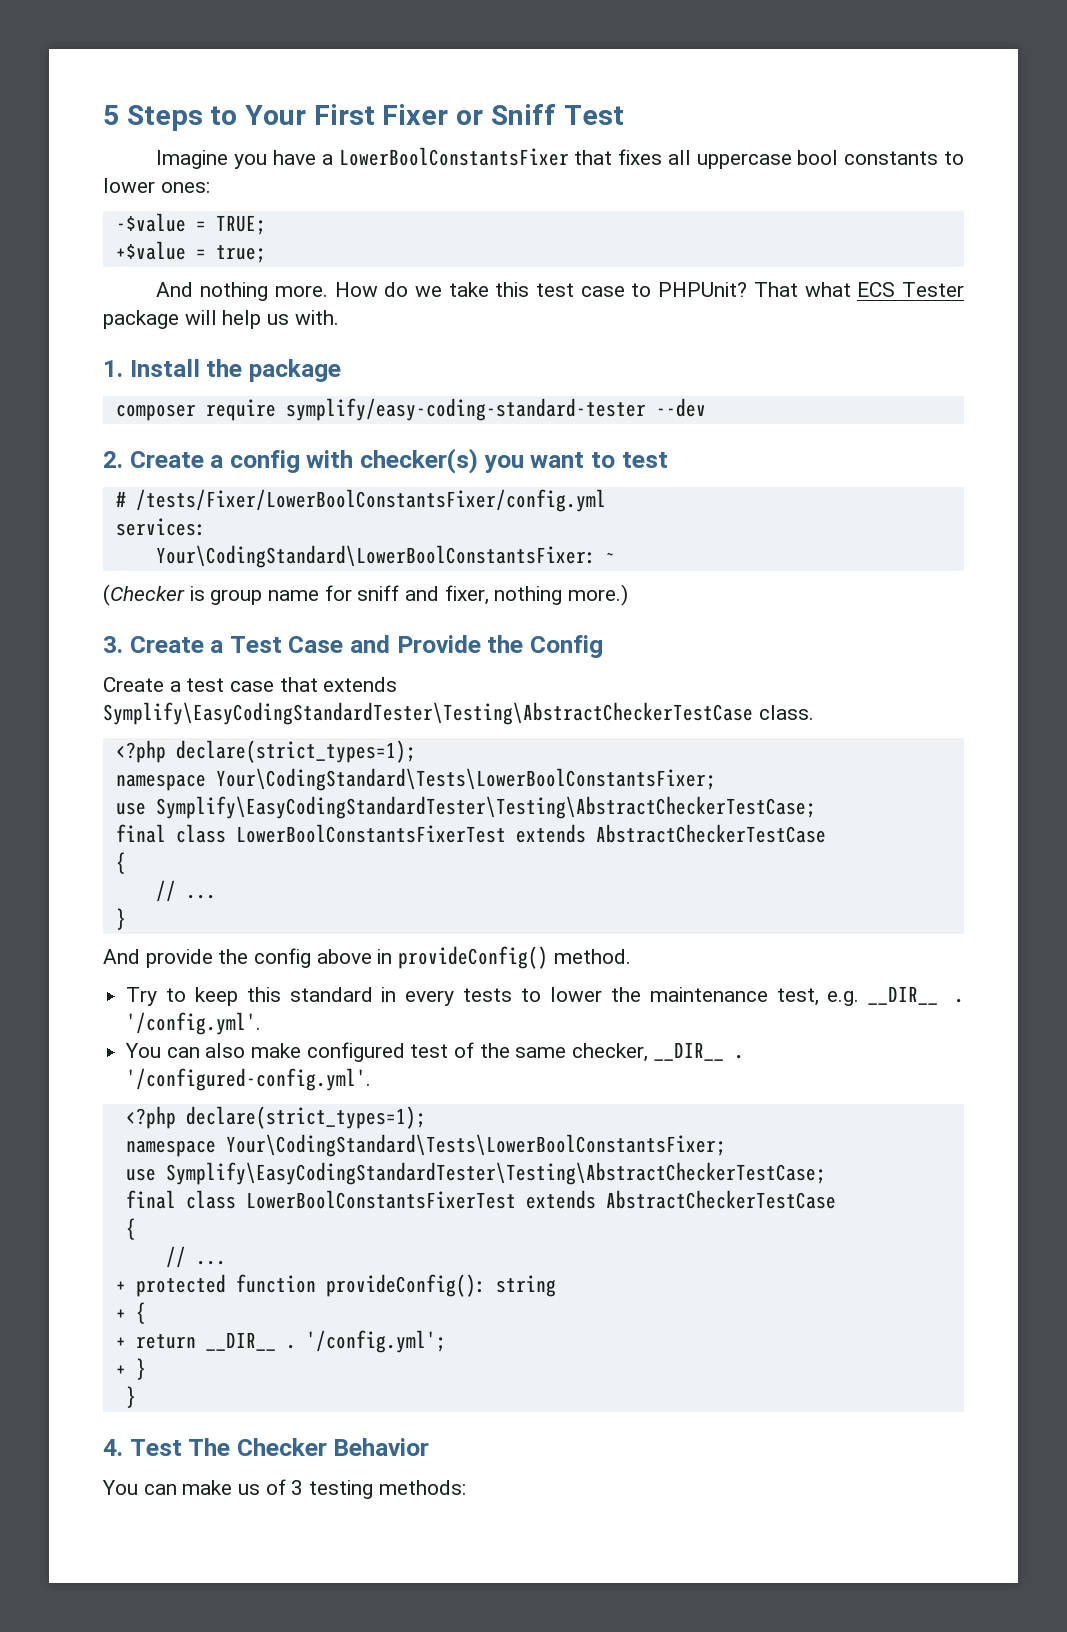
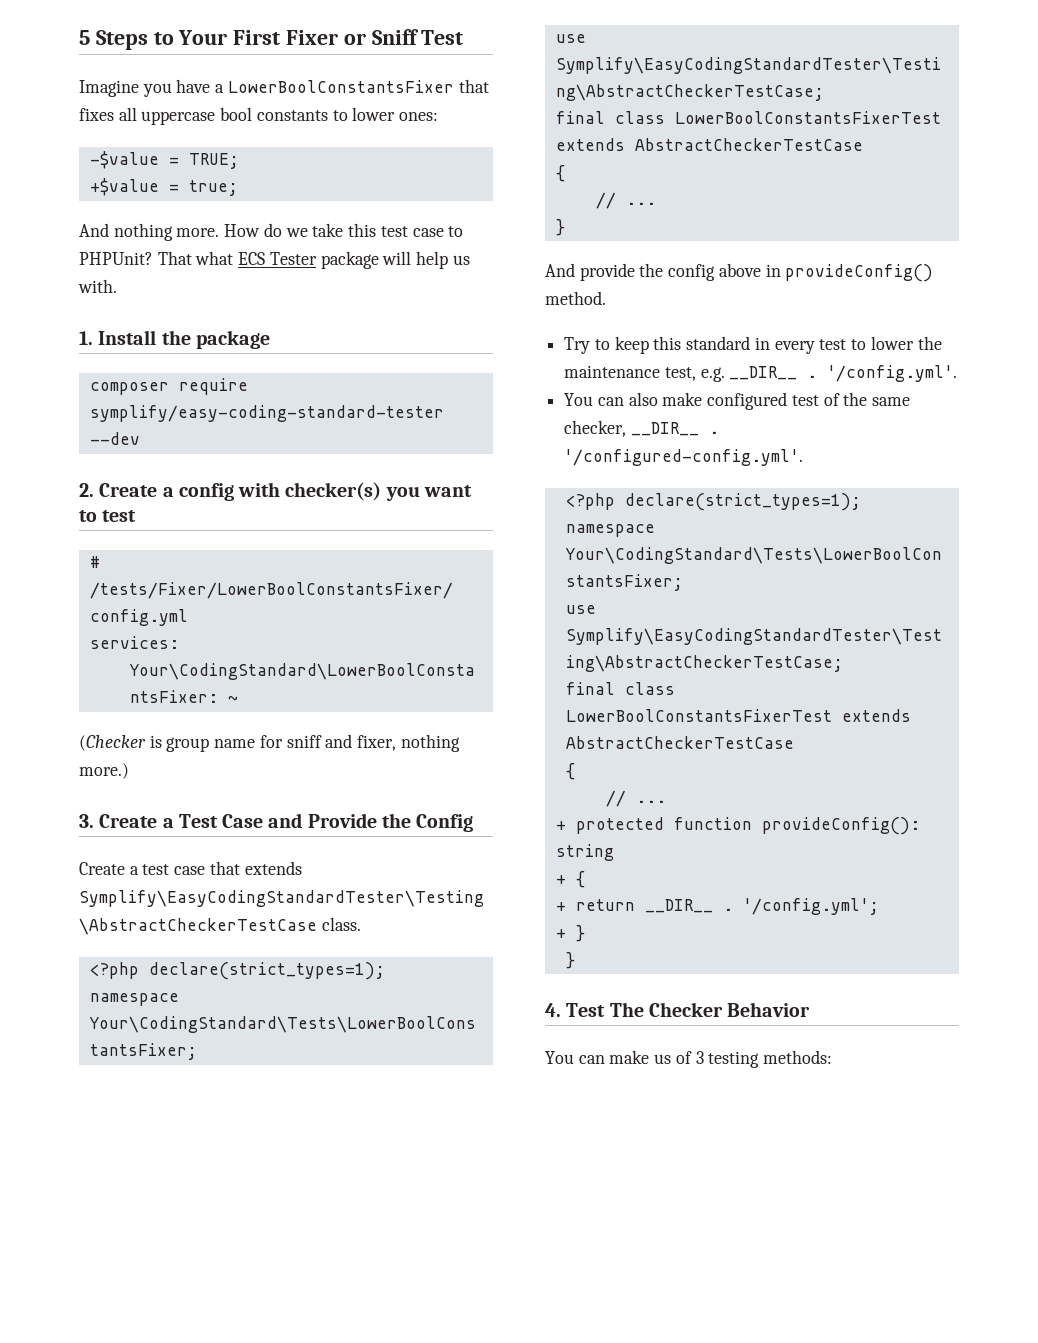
[463,988,513,1002] tests -> [819,339,847,350] test

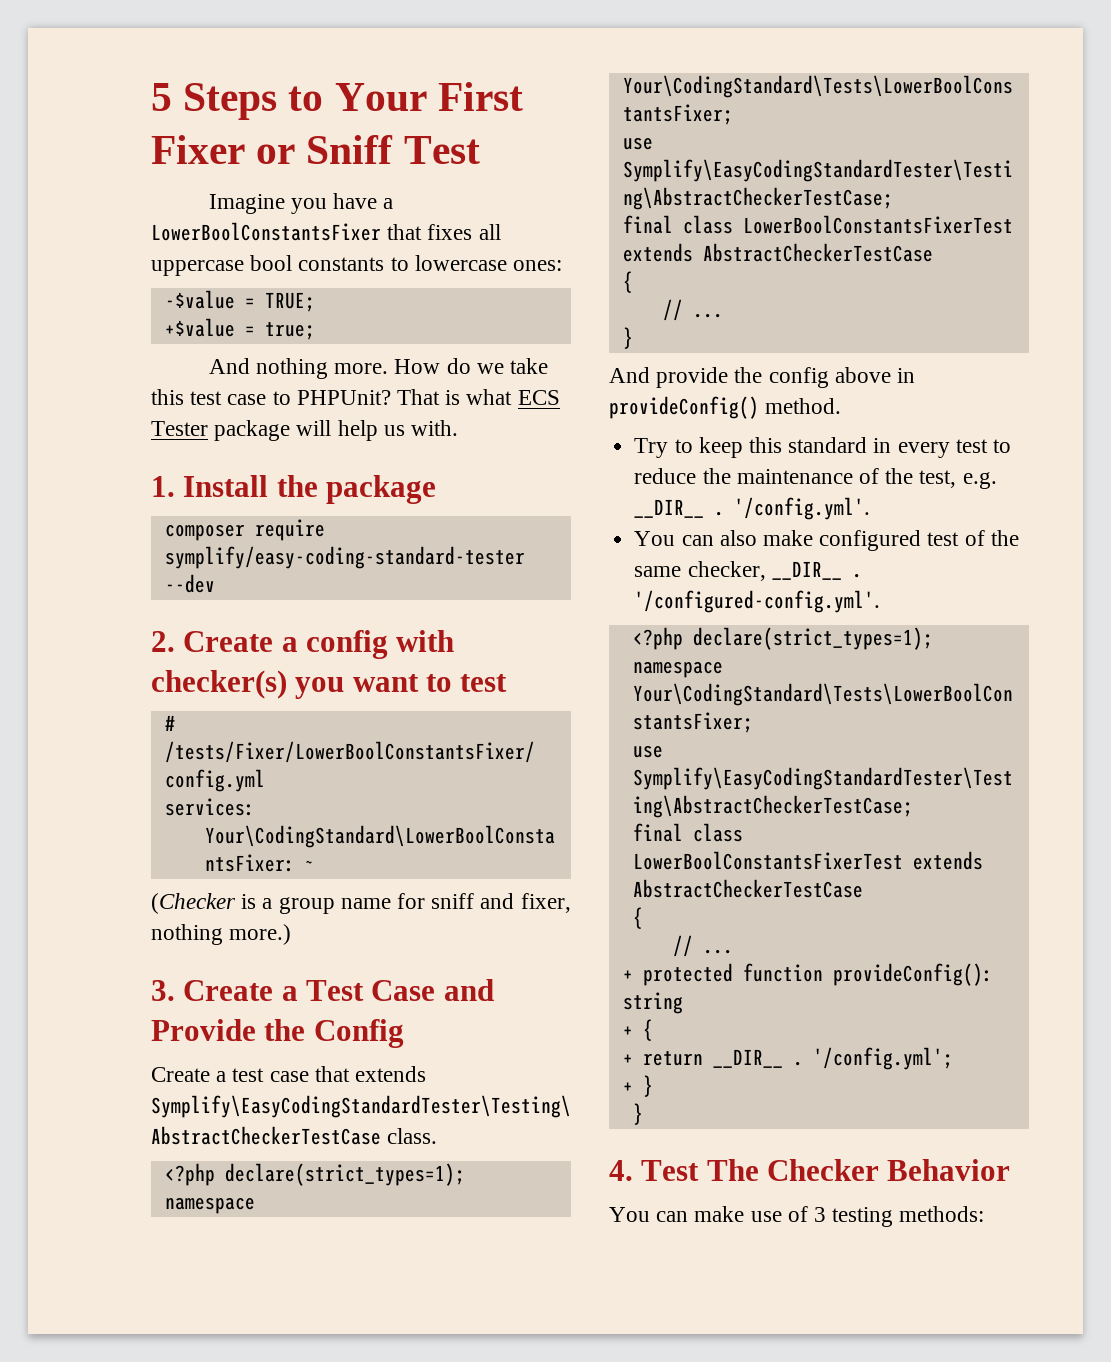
[352,107,396,121] lower -> [414,255,507,271] lowercase
(192, 258) none -> [445,390,461,405] is
(162, 741) none -> [262,898,273,909] a
[870,336,914,350] lower -> [634,468,697,484] reduce
(661, 371) none -> [858,468,914,484] of the
[654,1054,672,1064] us -> [750,1211,782,1222] use

